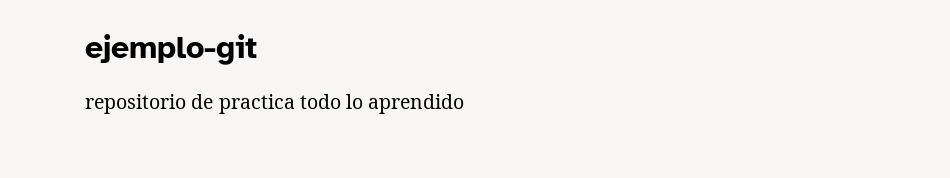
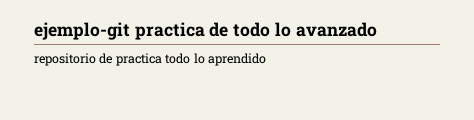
(257, 49) none -> [134,22,377,40] practica de todo lo avanzado

